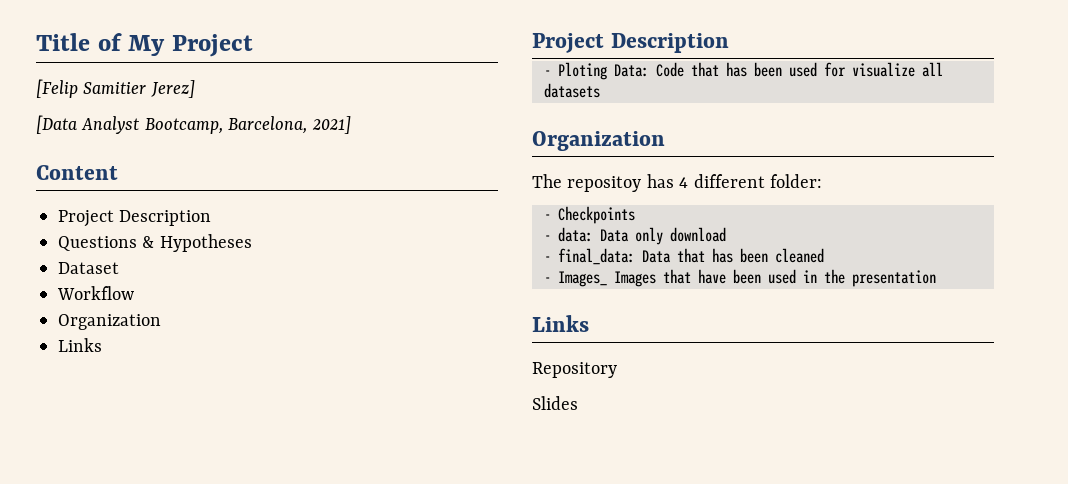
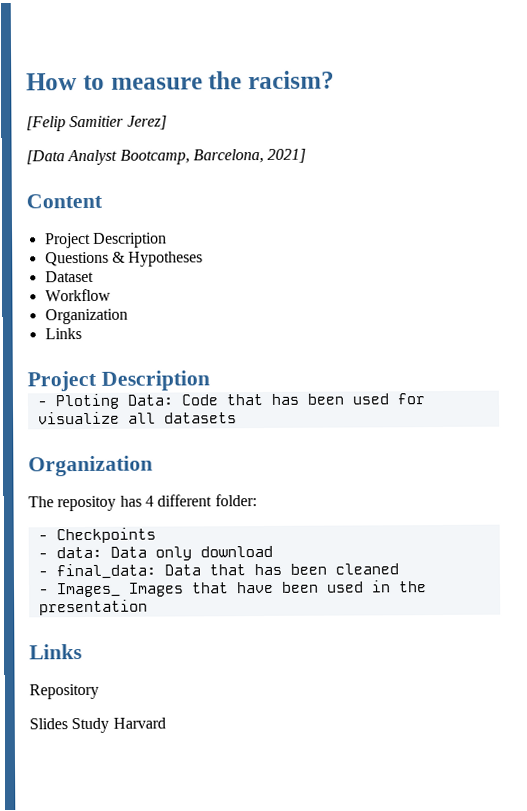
[36,33,253,57] Title of My Project -> [26,70,335,91] How to measure the racism?
(578, 403) none -> [71,717,166,734] Study Harvard

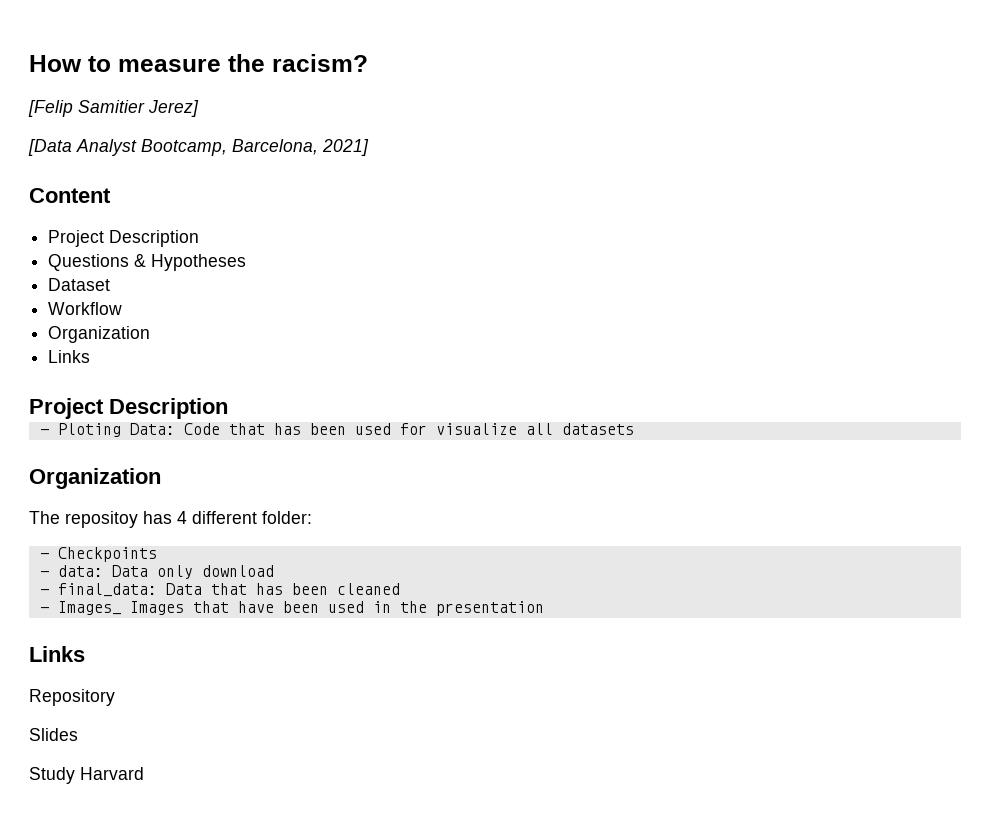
(68, 724) none -> (78, 734) //

